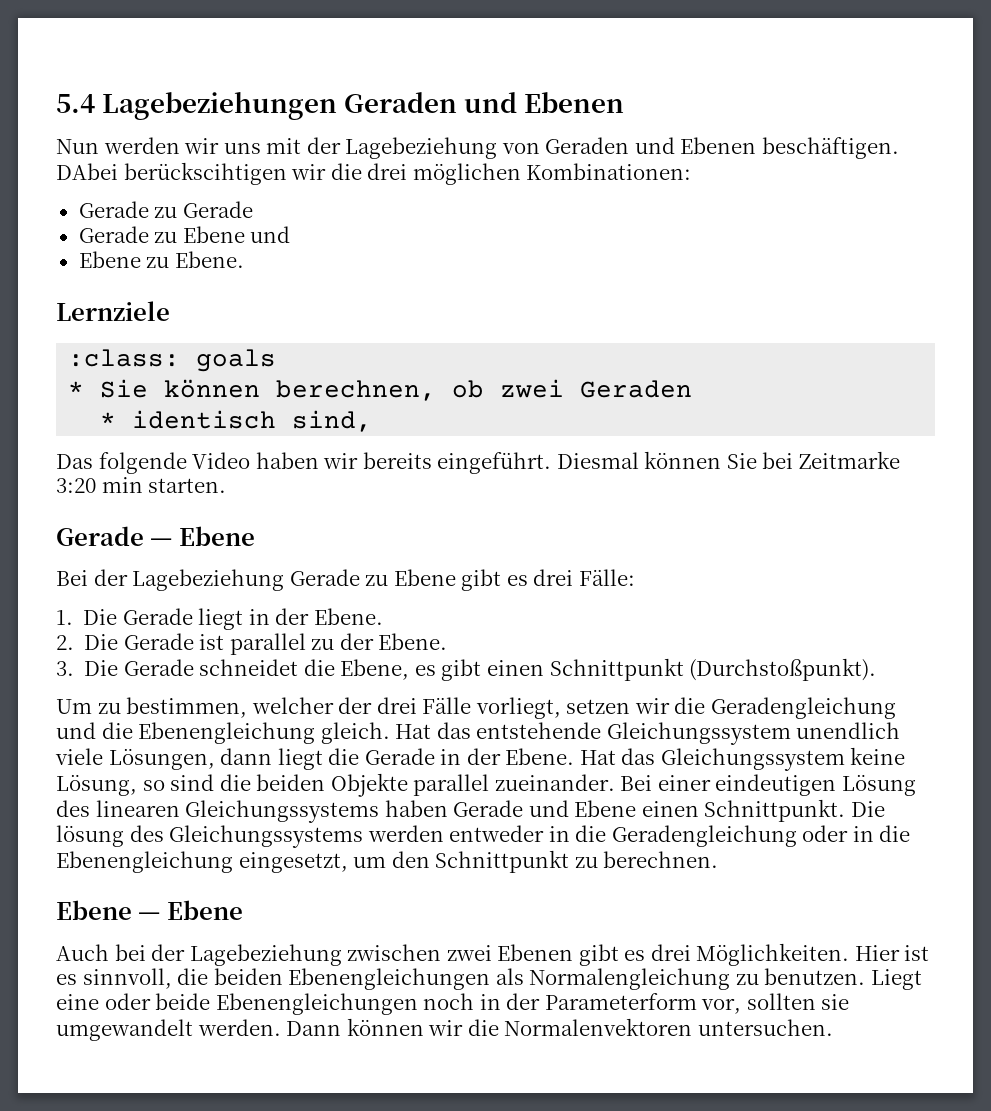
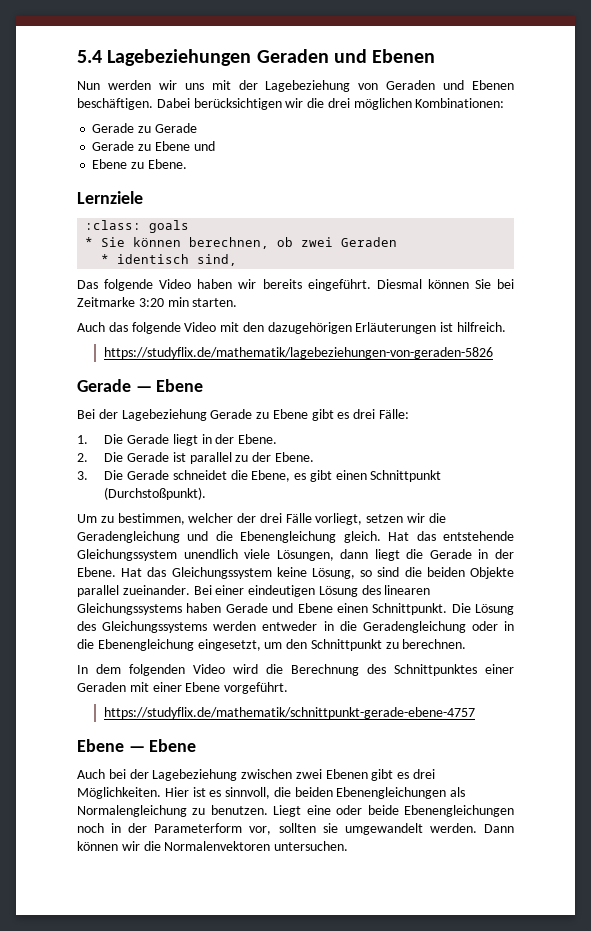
[56,162,287,185] DAbei berückscihtigen -> [156,98,282,110] Dabei berücksichtigen
(227, 485) none -> [77,322,507,334] [104,347,494,359] // Auch das folgende Video mit den dazugehörigen Erläuterungen ist hilfreich. // https://studyflix.de/mathematik/lagebeziehungen-von-geraden-5826
[56,825,124,847] lösung -> [475,604,514,615] Lösung
(719, 859) none -> [77,664,514,676] [77,682,289,694] [104,707,476,719] // In dem folgenden Video wird die Berechnung des Schnittpunktes einer Geraden mit einer Ebene vorgeführt. // https://studyflix.de/mathematik/schnittpunkt-gerade-ebene-4757

